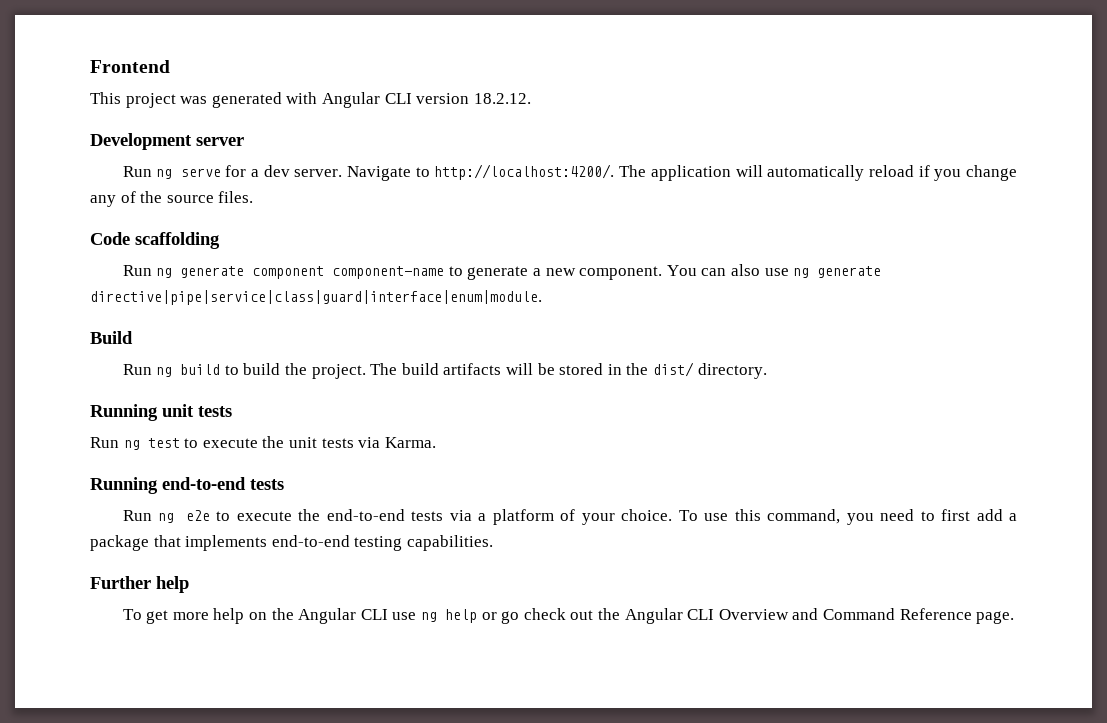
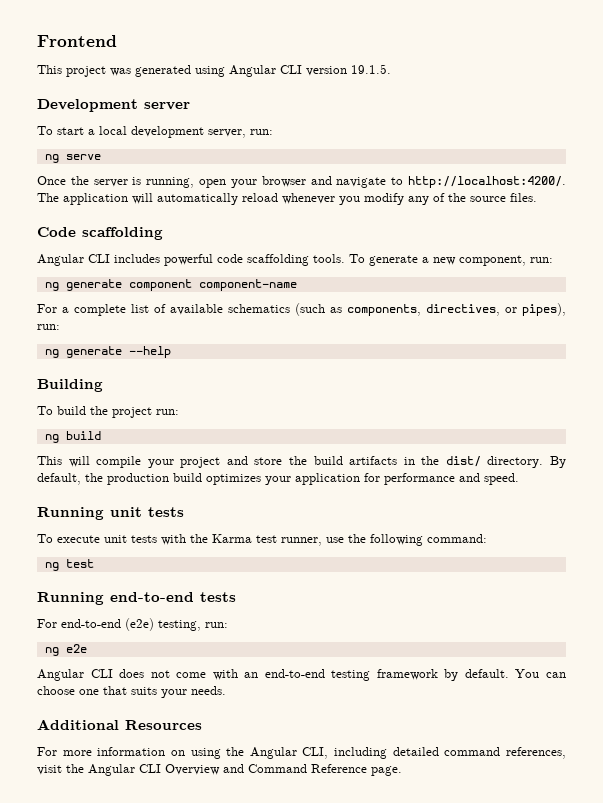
[286,92,318,104] with -> [195,66,225,77] using
[473,93,531,104] 18.2.12. -> [351,64,391,74] 19.1.5.
[122,165,412,181] Run ng serve for a dev server. Navigate -> [37,126,273,138] [44,154,101,163] [37,176,387,188] To start a local development server, run: // ng serve // Once the server is running, open your browser and navigate
[918,165,1018,181] if you change -> [282,193,404,205] whenever you modify
[122,264,882,280] [90,290,542,305] [90,331,133,344] [122,362,767,379] [90,404,232,421] [90,436,436,450] [90,477,284,494] [122,509,1018,525] [90,535,493,551] [90,576,189,593] [122,608,594,624] Run ng generate component component-name to generate a new component. You can also use ng generate directive|pipe|service|class|guard|interface|enum|module. // Build // Run ng build to build the project. The build artifacts will be stored in the dist/ directory. // Running unit tests // Run ng test to execute the unit tests via Karma. // Running end-to-end tests // Run ng e2e to execute the end-to-end tests via a platform of your choice. To use this command, you need to first add a package that implements end-to-end testing capabilities. // Further help // To get more help on the Angular CLI use ng help or go check out -> [37,254,553,266] [44,279,297,291] [37,303,566,316] [37,324,60,330] [44,346,171,358] [37,379,103,392] [37,406,179,418] [44,431,101,443] [37,456,566,468] [37,473,519,485] [37,507,184,520] [37,534,487,546] [44,559,94,571] [37,592,236,605] [37,618,228,631] [44,644,87,656] [37,669,567,681] [37,686,226,698] [37,719,202,730] [37,747,566,759] [37,765,62,775] Angular CLI includes powerful code scaffolding tools. To generate a new component, run: // ng generate component component-name // For a complete list of available schematics (such as components, directives, or pipes), run: // ng generate --help // Building // To build the project run: // ng build // This will compile your project and store the build artifacts in the dist/ directory. By default, the production build optimizes your application for performance and speed. // Running unit tests // To execute unit tests with the Karma test runner, use the following command: // ng test // Running end-to-end tests // For end-to-end (e2e) testing, run: // ng e2e // Angular CLI does not come with an end-to-end testing framework by default. You can choose one that suits your needs. // Additional Resources // For more information on using the Angular CLI, including detailed command references, visit

